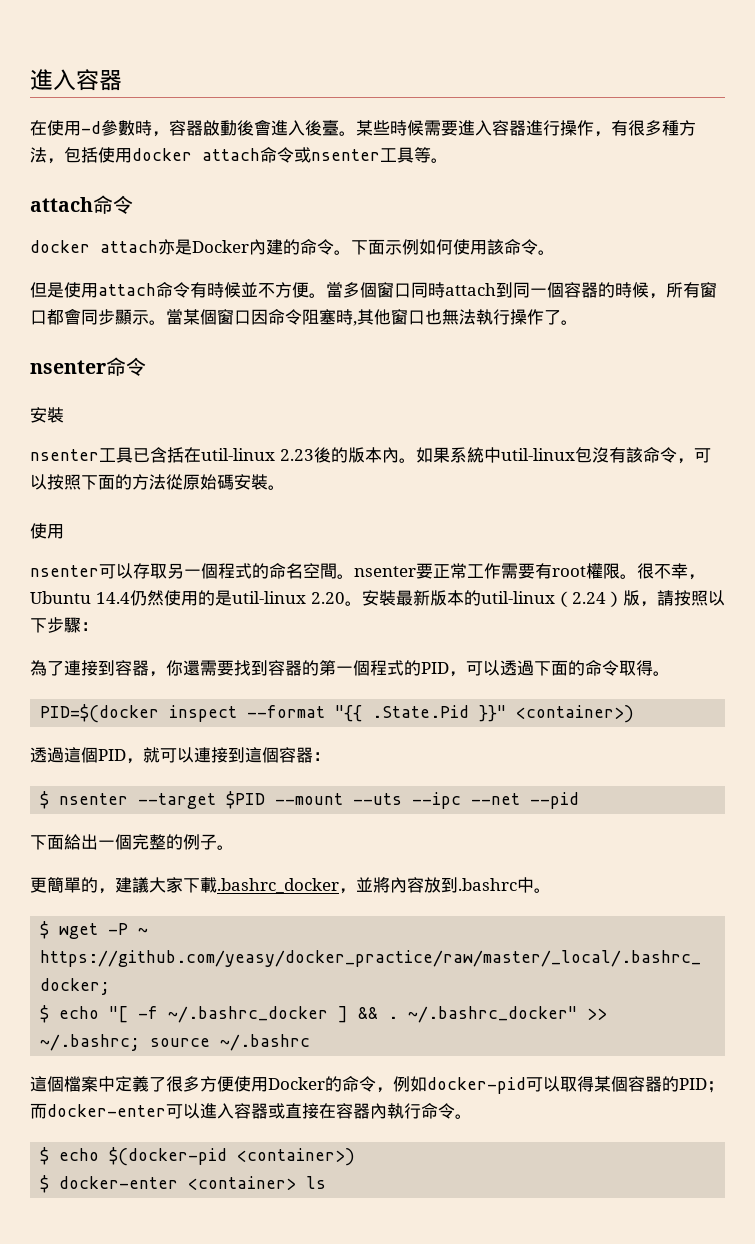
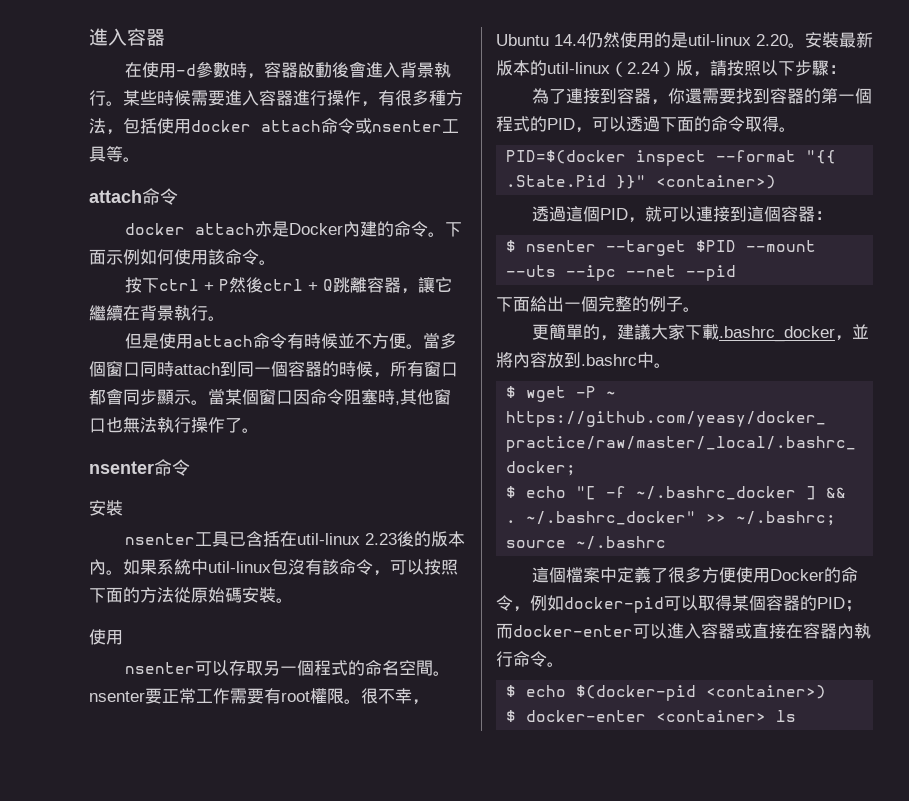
[305,120,339,136] 後臺 -> [400,62,452,78] [89,90,106,106] 背景執行
(555, 252) none -> [125,277,453,294] [89,305,225,321] // 按下ctrl + P然後ctrl + Q跳離容器，讓它繼續在背景執行。

